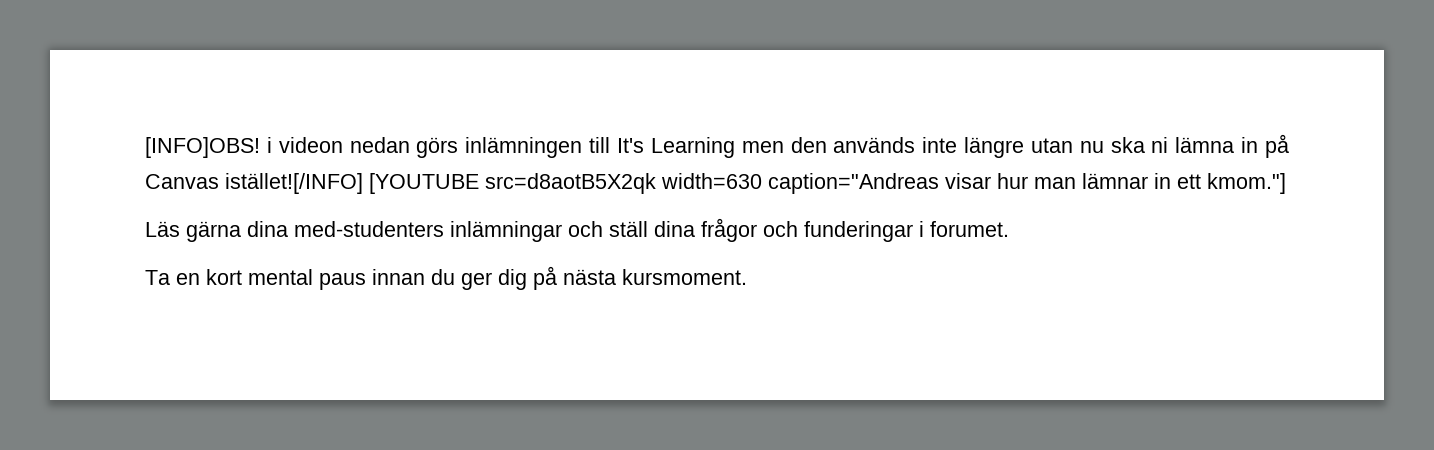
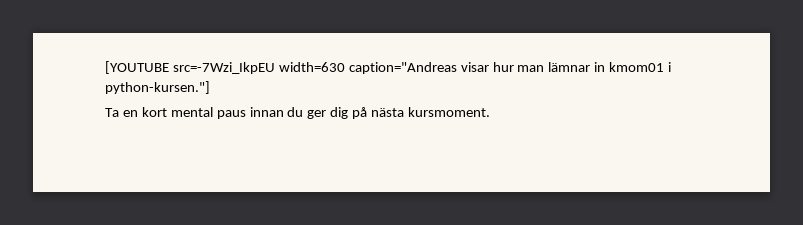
[145,134,1289,158] [145,173,656,194] [INFO]OBS! i videon nedan görs inlämningen till It's Learning men den används inte längre utan nu ska ni lämna in på Canvas istället![/INFO] [YOUTUBE src=d8aotB5X2qk -> [105,61,275,74] [YOUTUBE src=-7Wzi_IkpEU
[1177,173,1286,194] [145,218,1009,242] ett kmom."] // Läs gärna dina med-studenters inlämningar och ställ dina frågor och funderingar i forumet. -> [609,62,672,72] [105,81,210,94] kmom01 i python-kursen."]

